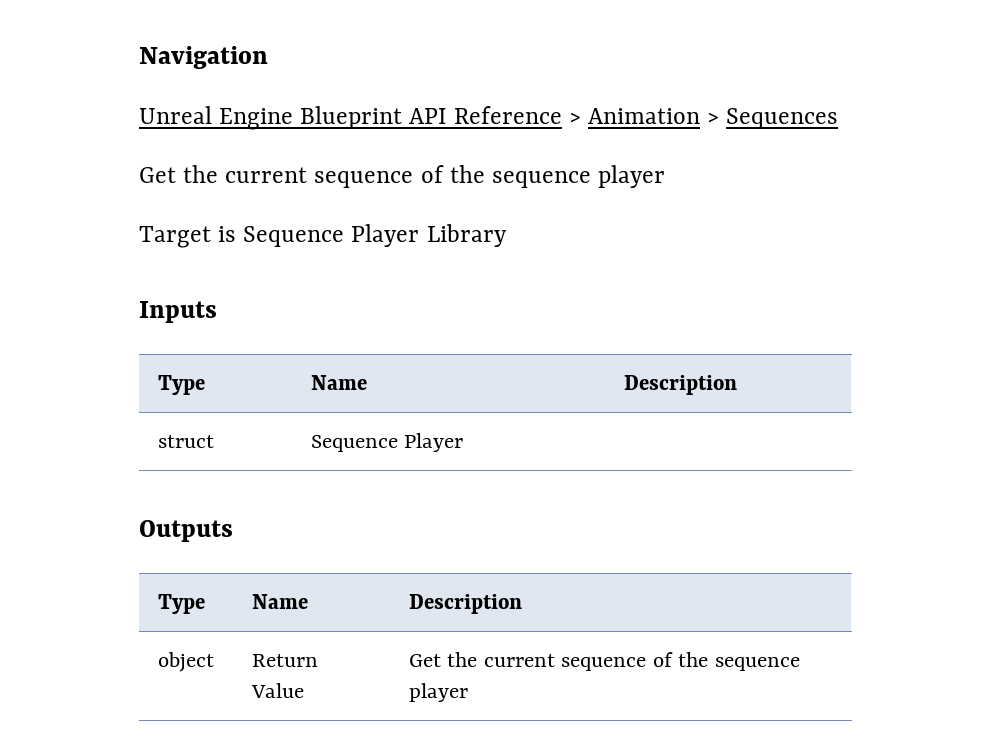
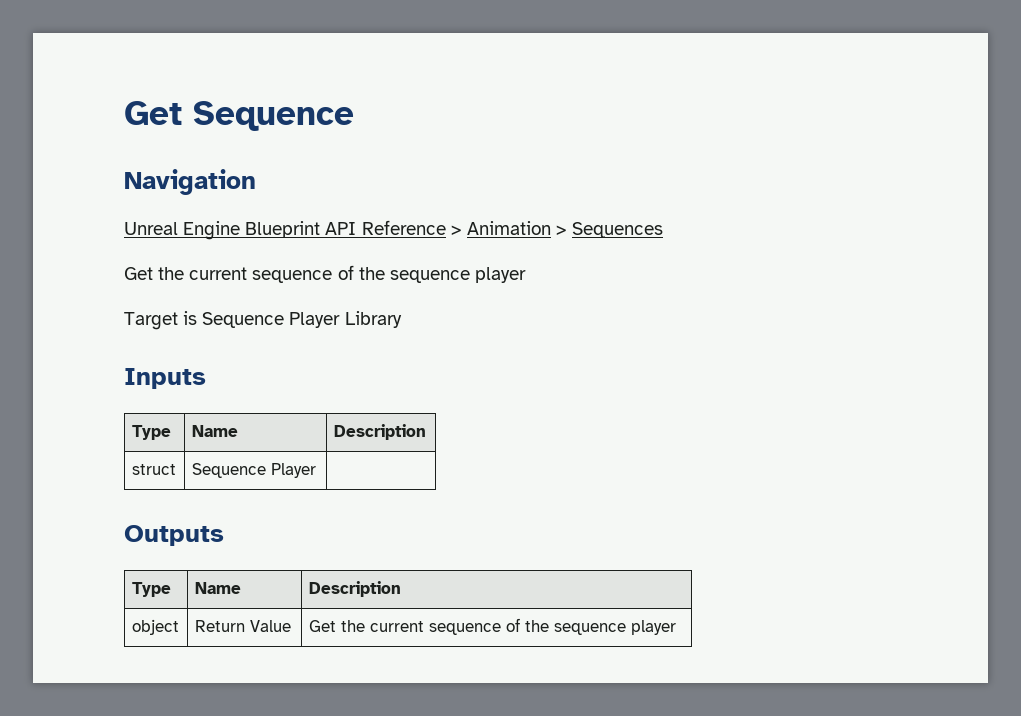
(139, 57) none -> [124,101,354,131] Get Sequence //

